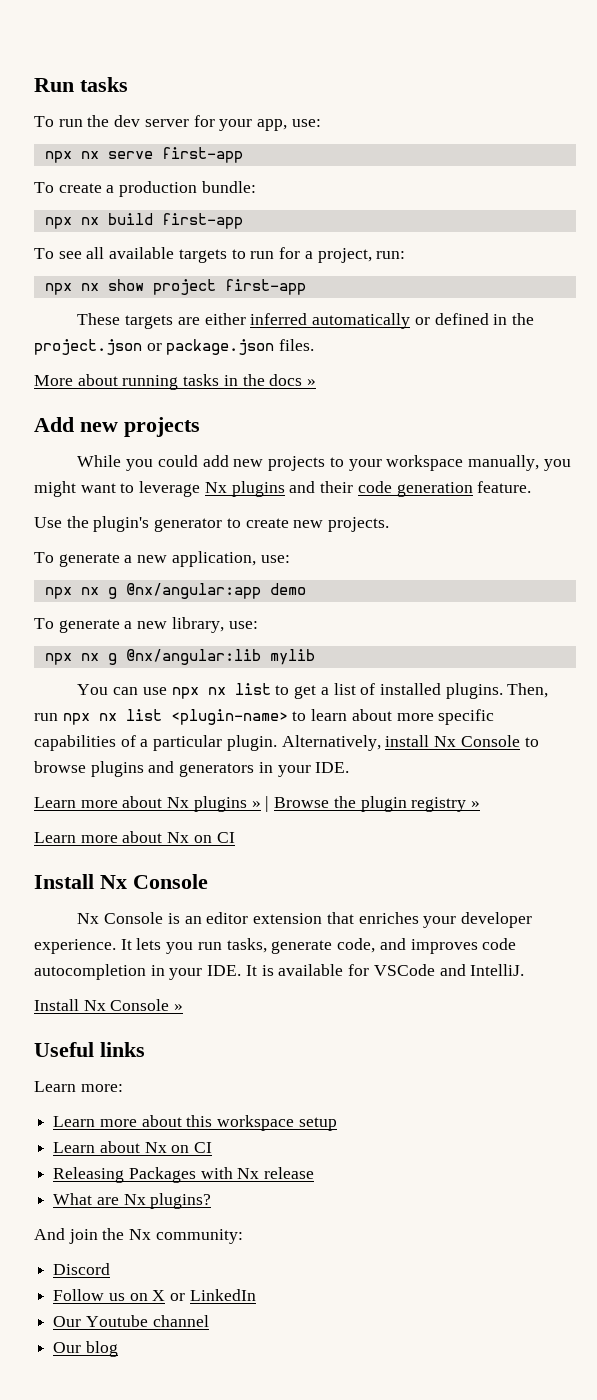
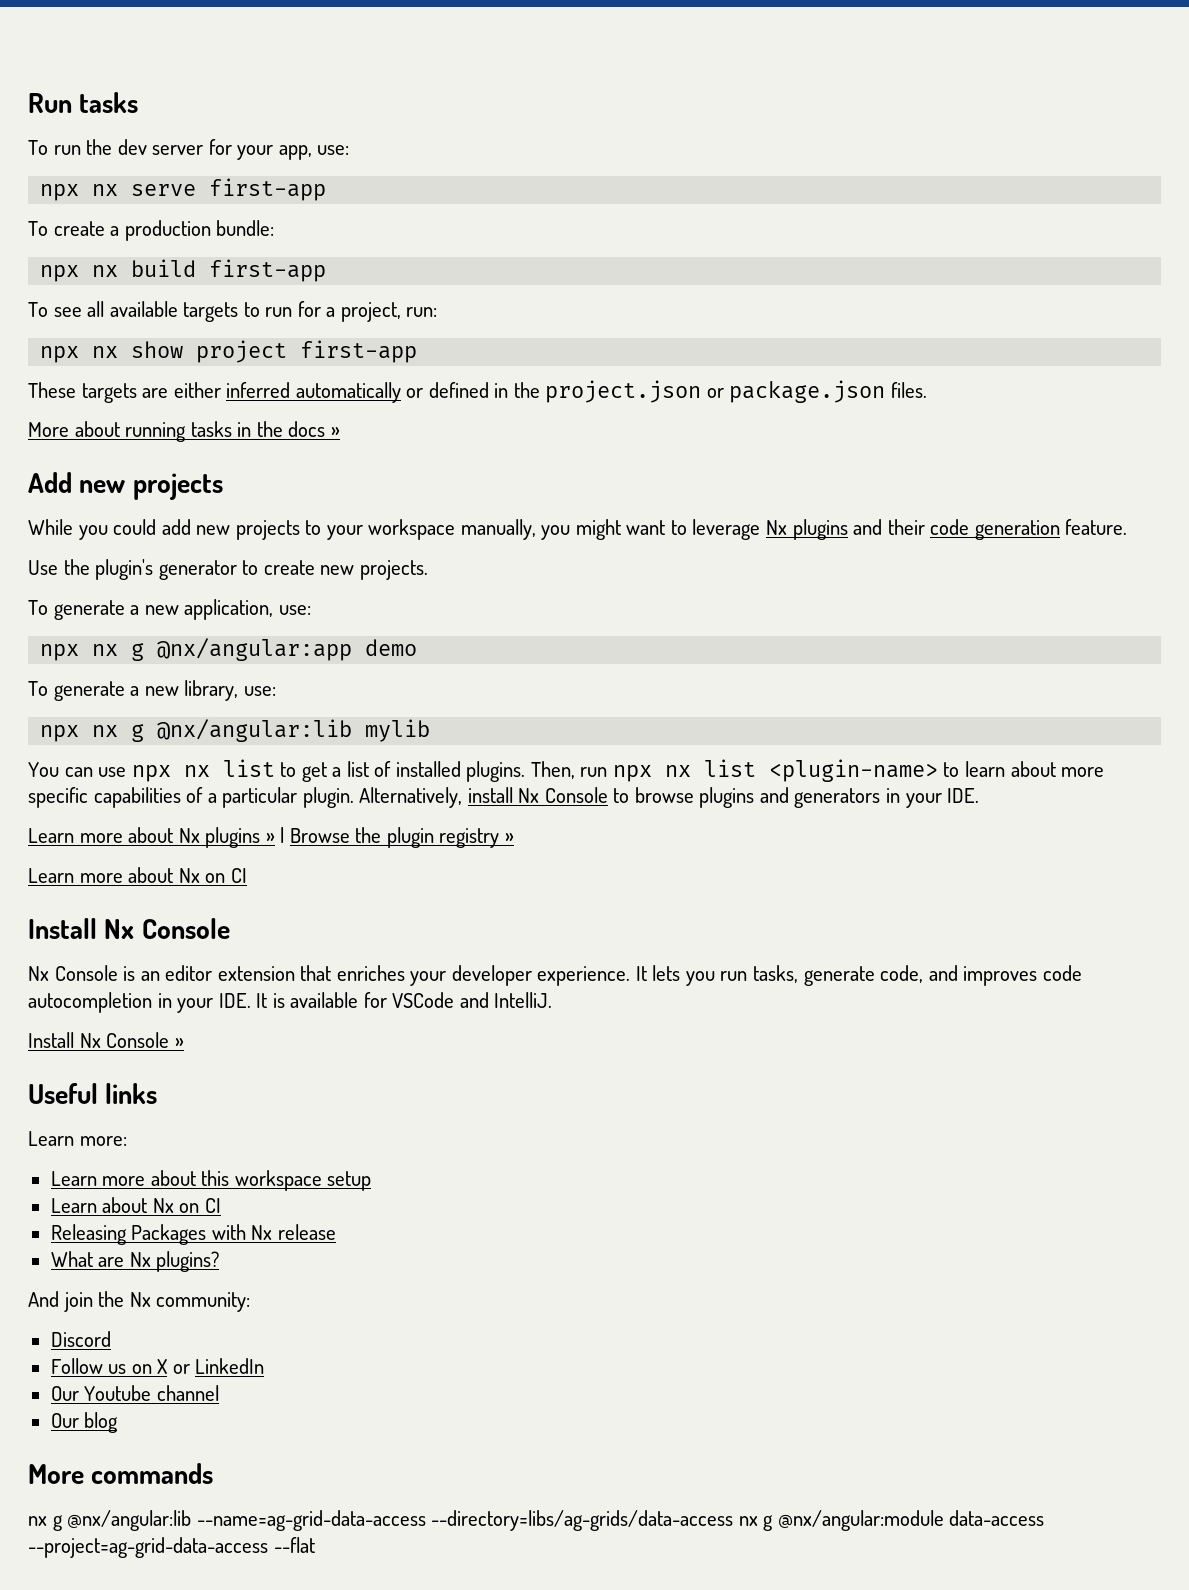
(118, 1349) none -> [28,1463,214,1484] [28,1510,1045,1531] [28,1537,315,1558] // More commands // nx g @nx/angular:lib --name=ag-grid-data-access --directory=libs/ag-grids/data-access nx g @nx/angular:module data-access --project=ag-grid-data-access --flat

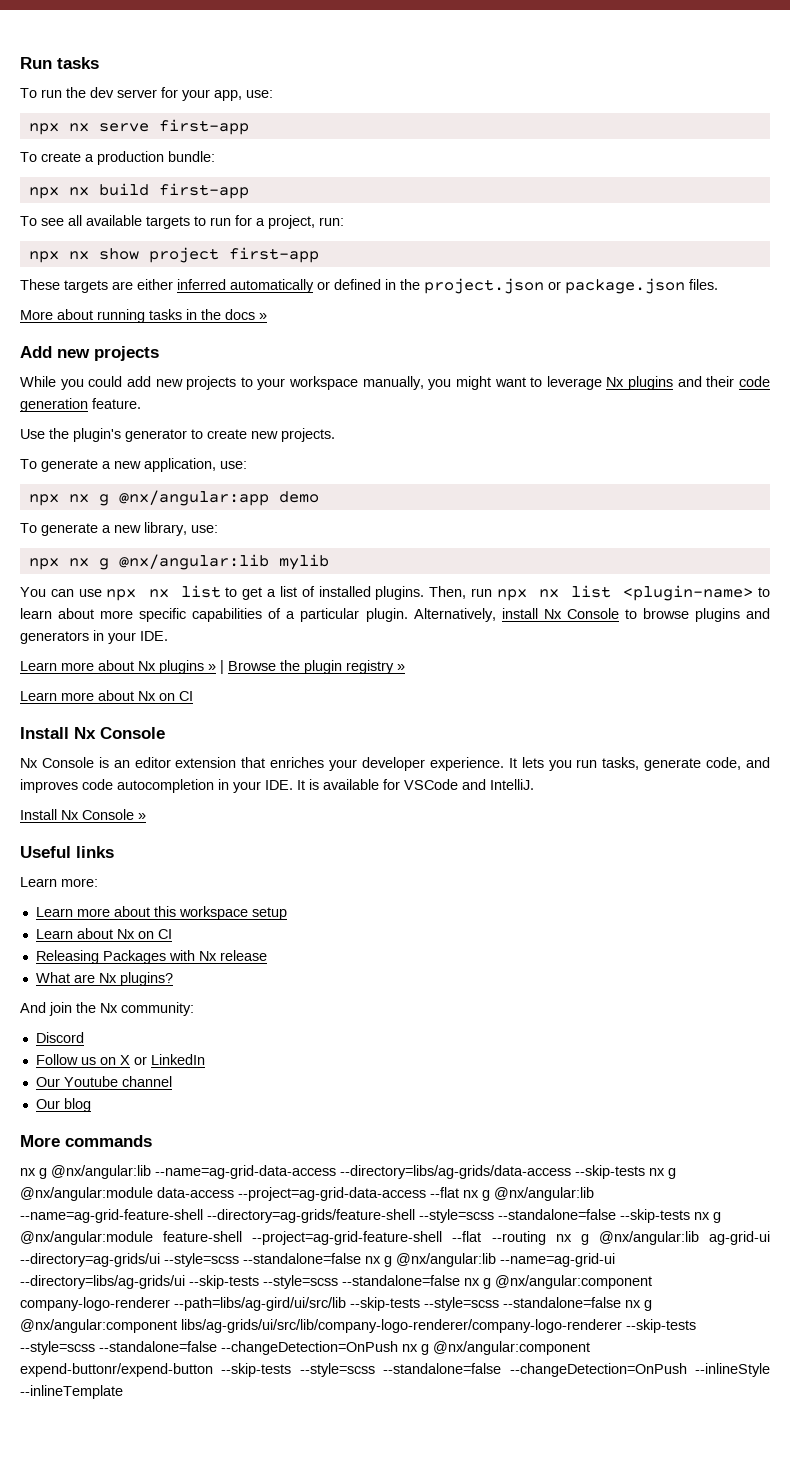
(734, 1520) none -> [575,1165,645,1179] --skip-tests
(315, 1545) none -> [463,1187,594,1201] [20,1209,721,1223] [20,1231,770,1245] [20,1253,615,1267] [20,1275,652,1289] [20,1297,652,1311] [20,1319,696,1333] [20,1341,590,1355] [20,1363,770,1377] [20,1385,123,1399] nx g @nx/angular:lib --name=ag-grid-feature-shell --directory=ag-grids/feature-shell --style=scss --standalone=false --skip-tests nx g @nx/angular:module feature-shell --project=ag-grid-feature-shell --flat --routing nx g @nx/angular:lib ag-grid-ui --directory=ag-grids/ui --style=scss --standalone=false nx g @nx/angular:lib --name=ag-grid-ui --directory=libs/ag-grids/ui --skip-tests --style=scss --standalone=false nx g @nx/angular:component company-logo-renderer --path=libs/ag-gird/ui/src/lib --skip-tests --style=scss --standalone=false nx g @nx/angular:component libs/ag-grids/ui/src/lib/company-logo-renderer/company-logo-renderer --skip-tests --style=scss --standalone=false --changeDetection=OnPush nx g @nx/angular:component expend-buttonr/expend-button --skip-tests --style=scss --standalone=false --changeDetection=OnPush --inlineStyle --inlineTemplate

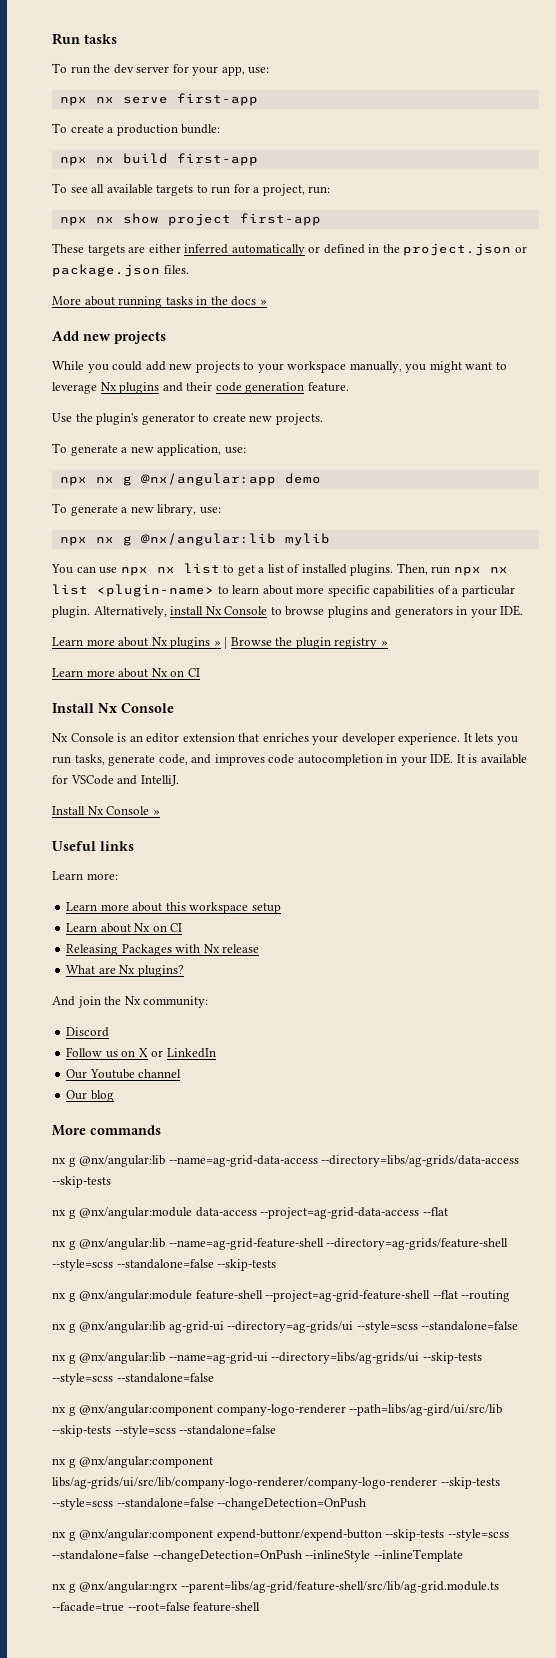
(645, 1172) none -> (111, 1182) //
(459, 1192) none -> (448, 1211) //
(690, 1216) none -> (277, 1265) //
(546, 1238) none -> (511, 1296) //
(361, 1258) none -> (519, 1326) //
(460, 1280) none -> (214, 1378) //
(621, 1302) none -> (277, 1430) //
(398, 1348) none -> (367, 1504) //
(123, 1392) none -> [52,1581,499,1593] [52,1602,261,1612] // nx g @nx/angular:ngrx --parent=libs/ag-grid/feature-shell/src/lib/ag-grid.module.ts --facade=true --root=false feature-shell

